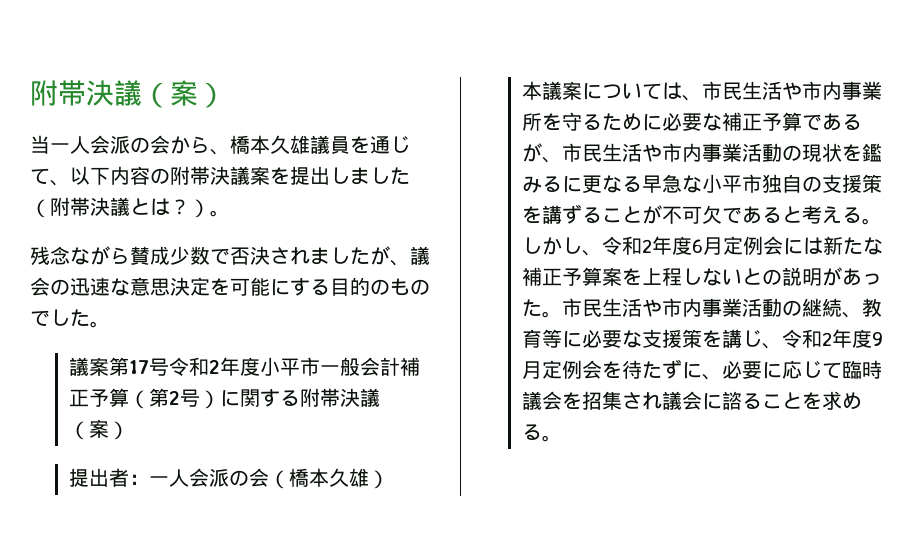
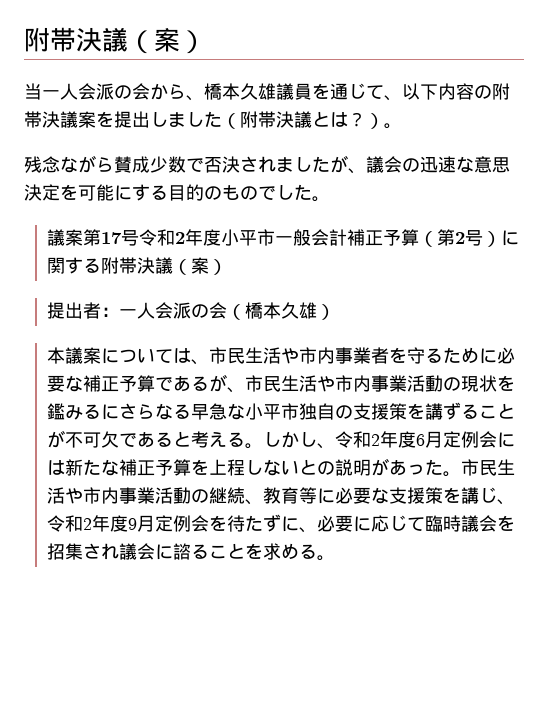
[522,113,543,131] 所 -> [371,347,390,364] 者
[582,175,603,193] 更 -> [119,403,156,419] さら
[602,267,623,286] 案 -> (192, 467) none

